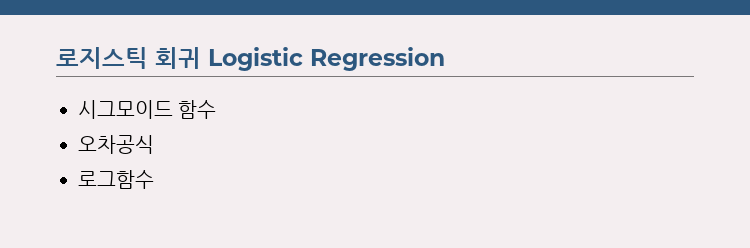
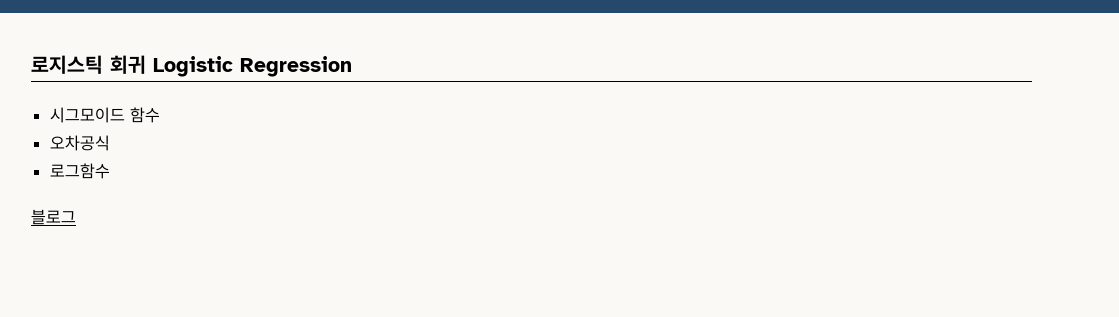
(154, 179) none -> [31,209,76,225] // 블로그

